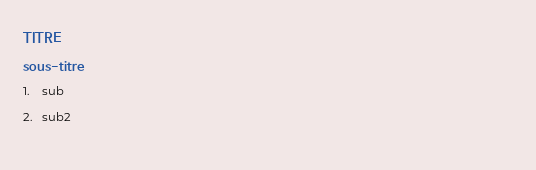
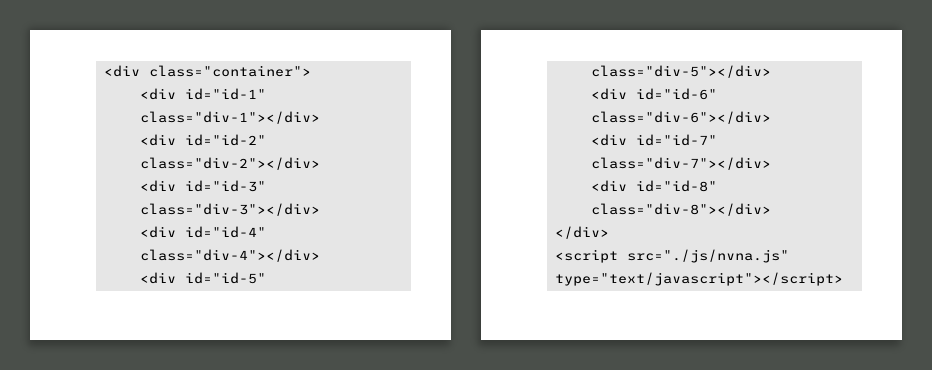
[23,32,61,43] [23,61,85,71] [23,86,65,95] [23,112,72,121] TITRE // sous-titre // 1. sub // 2. sub2 -> [104,65,312,77] [140,88,267,100] [140,111,321,124] [140,134,267,146] [140,157,321,170] [140,180,267,192] [140,203,321,216] [140,226,267,238] [140,249,321,262] [140,272,267,284] [591,65,772,78] [591,88,718,100] [591,111,772,124] [591,134,718,146] [591,157,772,170] [591,180,718,192] [591,203,772,216] [555,226,610,239] [555,249,790,263] [555,272,844,286] <div class="container"> // <div id="id-1" class="div-1"></div> // <div id="id-2" class="div-2"></div> // <div id="id-3" class="div-3"></div> // <div id="id-4" class="div-4"></div> // <div id="id-5" class="div-5"></div> // <div id="id-6" class="div-6"></div> // <div id="id-7" class="div-7"></div> // <div id="id-8" class="div-8"></div> // </div> // <script src="./js/nvna.js" type="text/javascript"></script>

